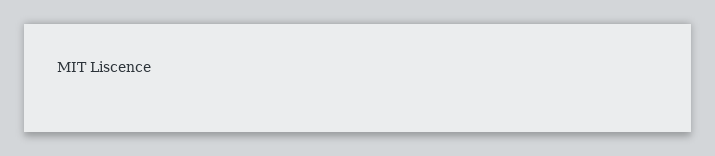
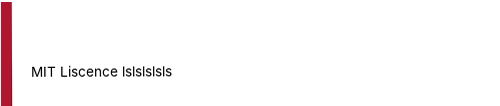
(151, 66) none -> [122,66,173,77] lslslslsls

